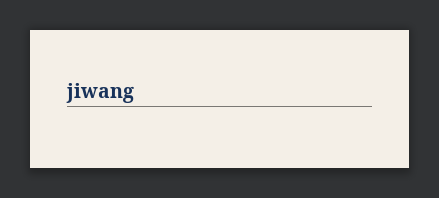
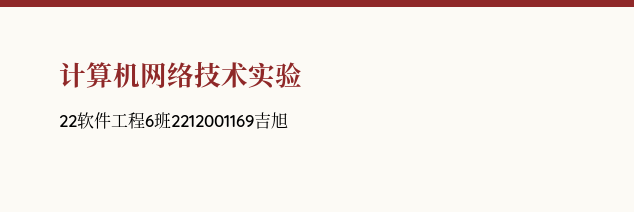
[66,83,134,103] jiwang -> [59,61,302,89] [59,112,288,129] 计算机网络技术实验 // 22软件工程6班2212001169吉旭

